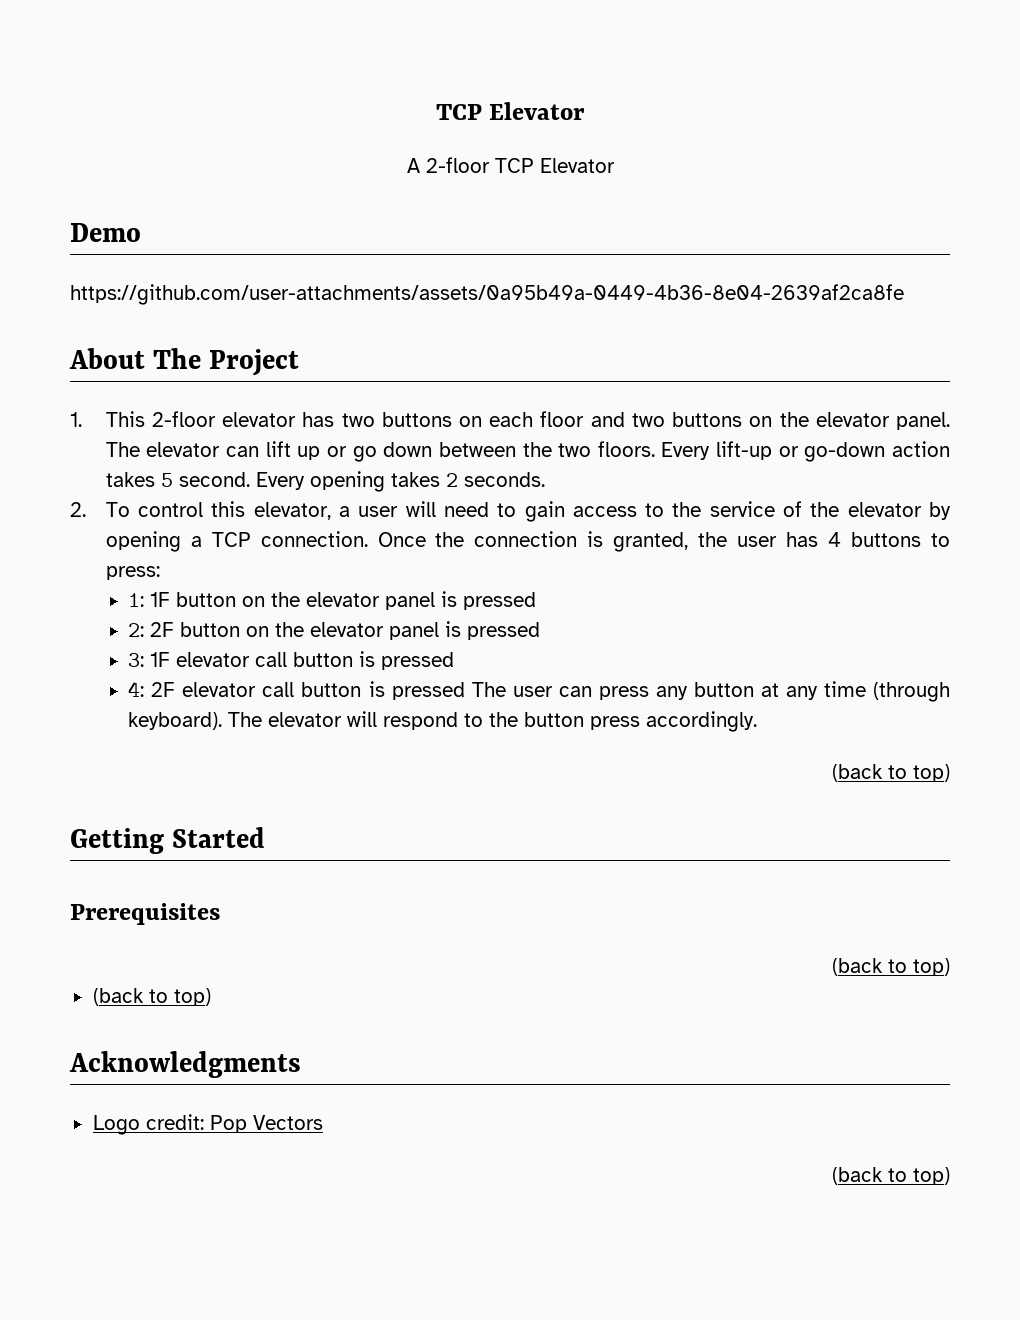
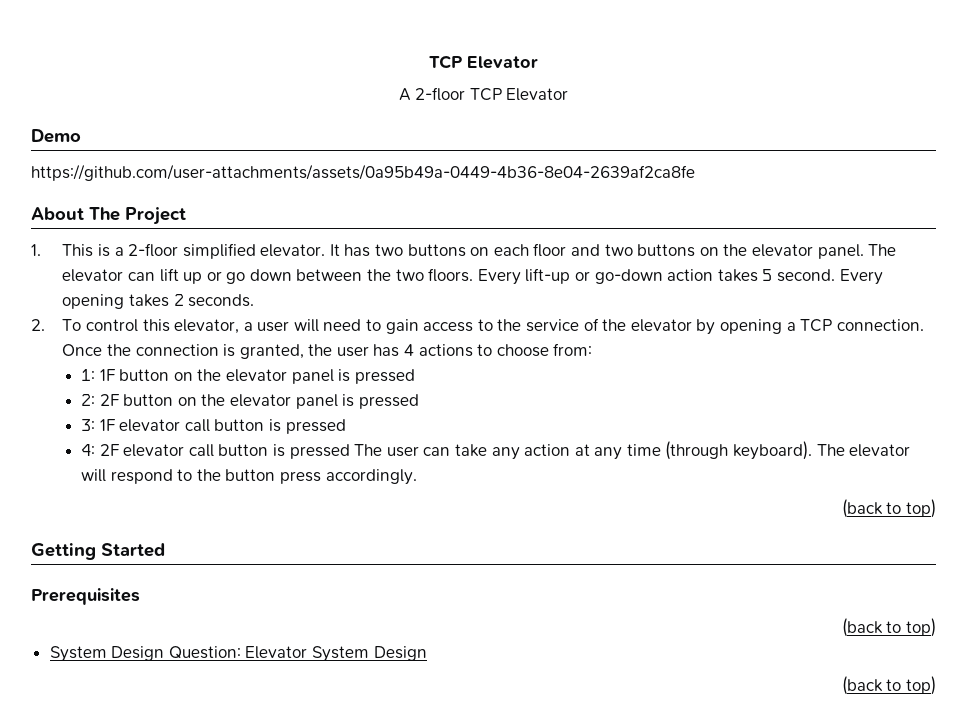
[151,411,297,427] 2-floor elevator -> [97,243,340,259] is a 2-floor simplified elevator. It
[851,532,950,547] [105,566,160,580] buttons to press: -> [418,343,593,357] actions to choose from:
[598,682,754,700] press any button -> [454,444,571,460] take any action
[92,988,211,1006] [69,1051,301,1078] [92,1114,323,1135] (back to top) // Acknowledgments // Logo credit: Pop Vectors -> [49,646,427,662] System Design Question: Elevator System Design

